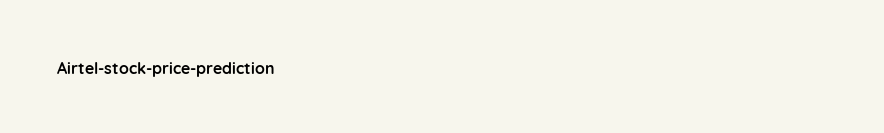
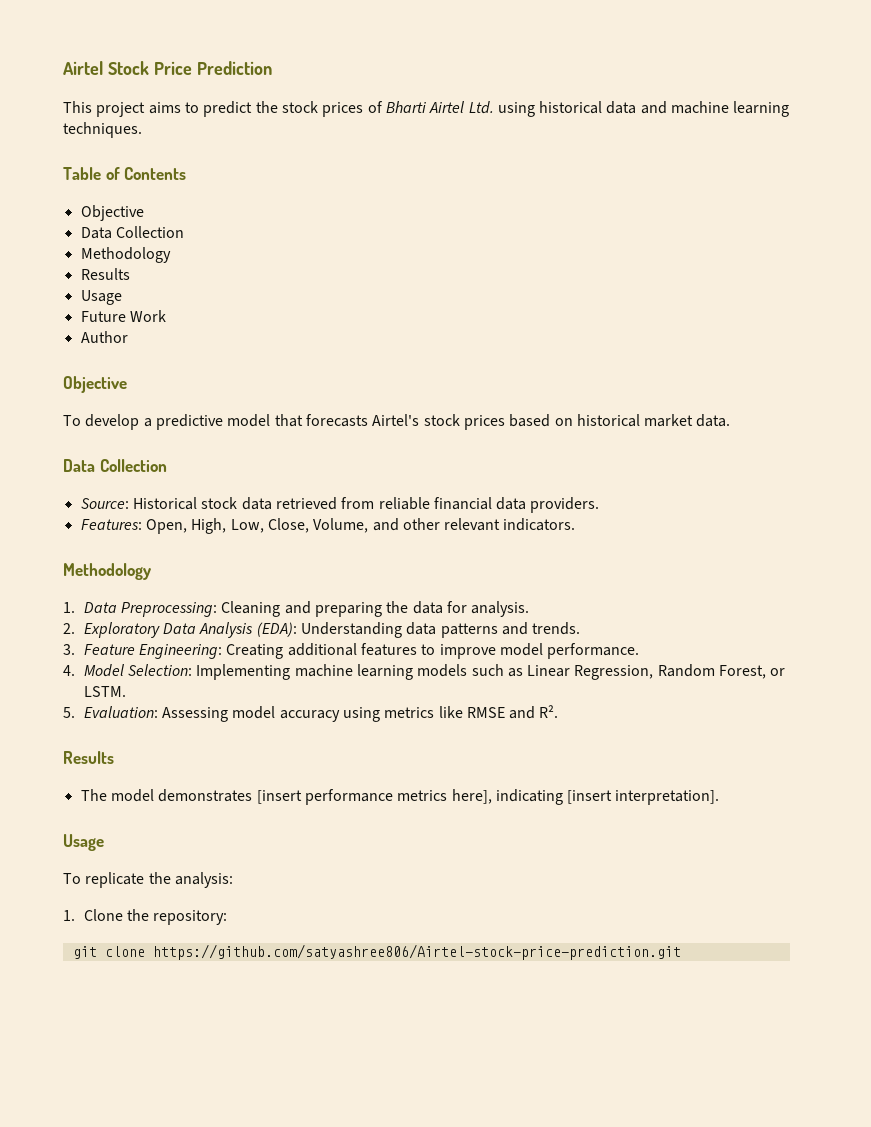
[57,61,275,77] Airtel-stock-price-prediction -> [63,61,272,75] [63,101,790,117] [63,122,142,138] [63,167,187,180] [80,205,144,221] [80,226,184,239] [80,247,171,263] [80,268,130,280] [80,290,122,305] [80,310,166,322] [80,331,128,343] [63,376,127,393] [63,414,731,430] [63,459,167,472] [80,497,600,513] [80,518,576,534] [63,563,151,580] [63,601,530,617] [63,622,581,638] [63,643,640,659] [63,664,786,680] [83,686,126,697] [63,705,559,722] [63,751,114,764] [80,789,720,805] [63,834,104,851] [63,872,233,888] [63,909,228,925] [72,944,681,960] Airtel Stock Price Prediction // This project aims to predict the stock prices of Bharti Airtel Ltd. using historical data and machine learning techniques. // Table of Contents // Objective // Data Collection // Methodology // Results // Usage // Future Work // Author // Objective // To develop a predictive model that forecasts Airtel's stock prices based on historical market data. // Data Collection // Source: Historical stock data retrieved from reliable financial data providers. // Features: Open, High, Low, Close, Volume, and other relevant indicators. // Methodology // 1. Data Preprocessing: Cleaning and preparing the data for analysis. // 2. Exploratory Data Analysis (EDA): Understanding data patterns and trends. // 3. Feature Engineering: Creating additional features to improve model performance. // 4. Model Selection: Implementing machine learning models such as Linear Regression, Random Forest, or LSTM. // 5. Evaluation: Assessing model accuracy using metrics like RMSE and R². // Results // The model demonstrates [insert performance metrics here], indicating [insert interpretation]. // Usage // To replicate the analysis: // 1. Clone the repository: // git clone https://github.com/satyashree806/Airtel-stock-price-prediction.git

